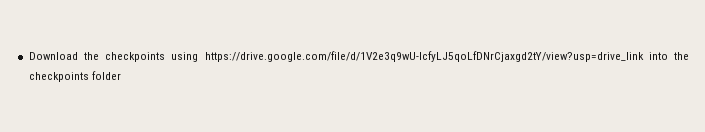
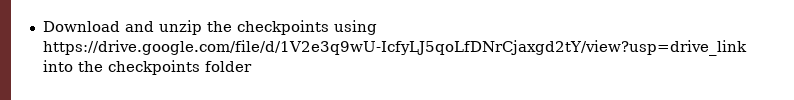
(78, 56) none -> [124,20,202,35] and unzip

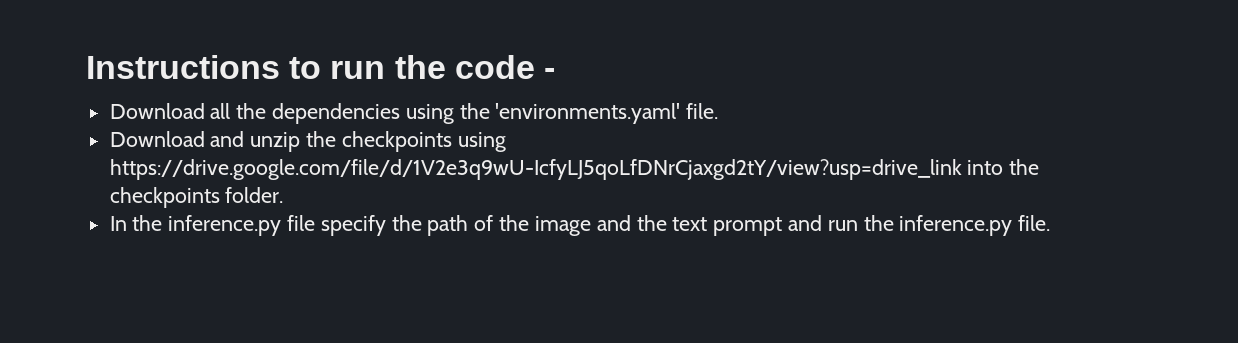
(42, 26) none -> [86,55,555,79] [109,103,719,124] Instructions to run the code - // Download all the dependencies using the 'environments.yaml' file. //
[204,61,252,72] folder -> [225,187,284,203] [109,215,1051,236] folder. // In the inference.py file specify the path of the image and the text prompt and run the inference.py file.

